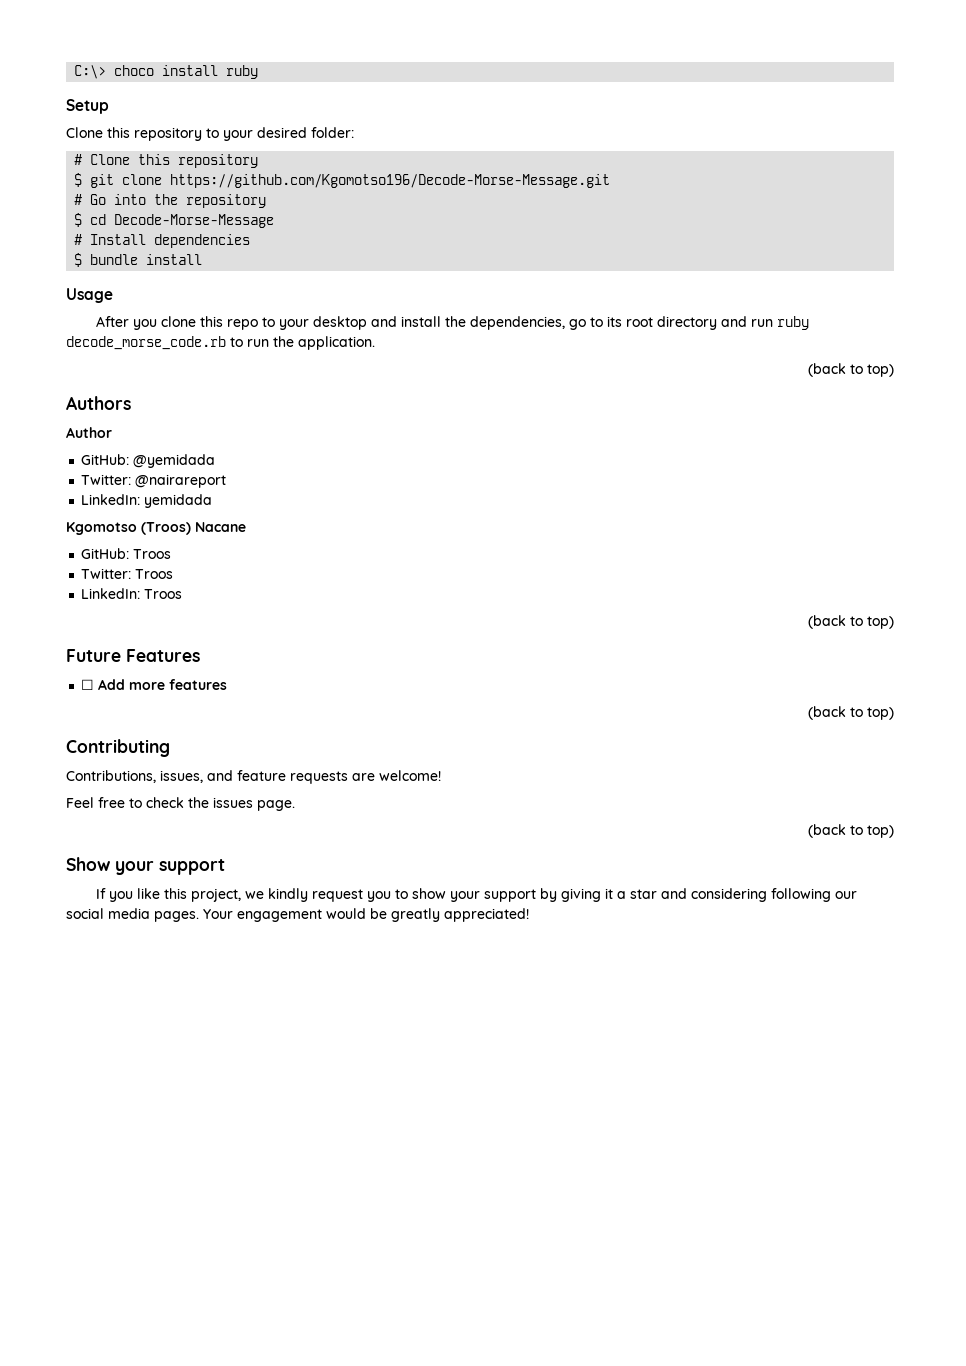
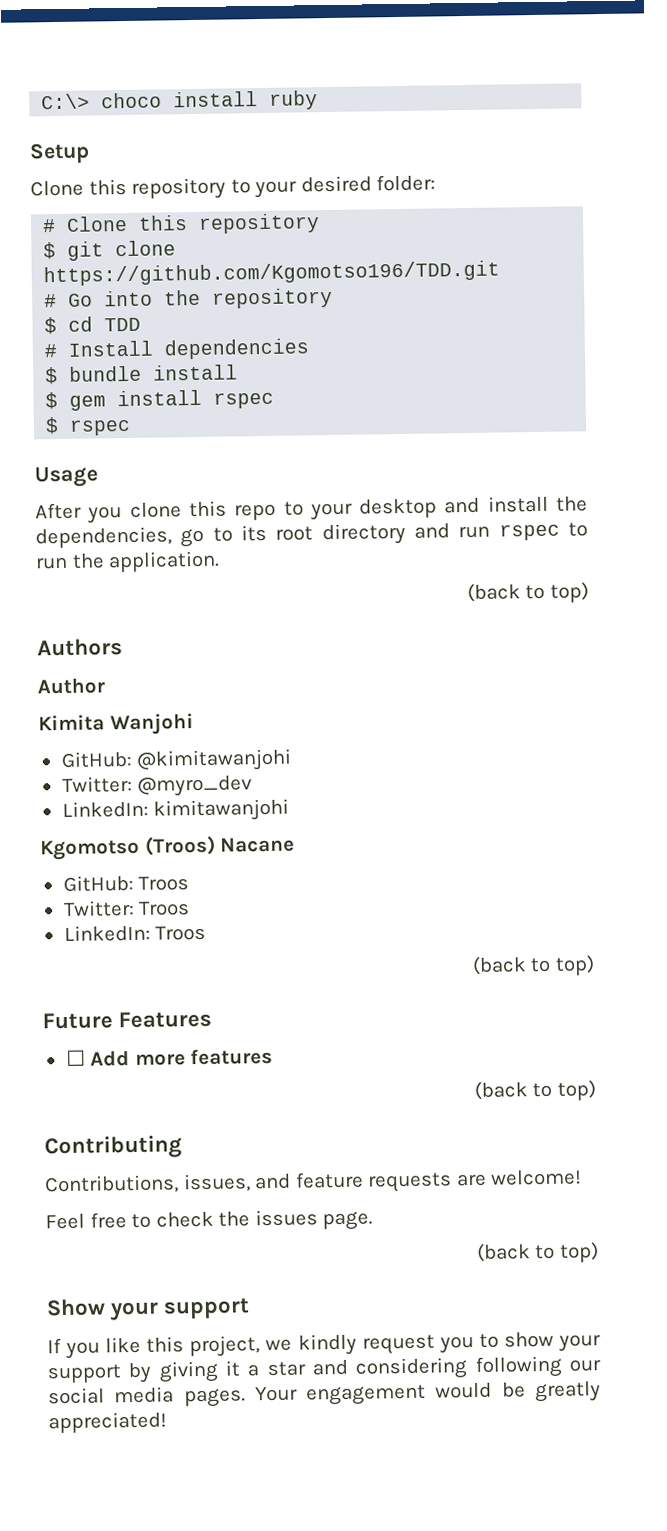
[170,174,611,188] https://github.com/Kgomotso196/Decode-Morse-Message.git -> [43,260,501,287] https://github.com/Kgomotso196/TDD.git
[114,214,275,228] Decode-Morse-Message -> [104,317,142,332] TDD
(203, 259) none -> [45,389,275,411] [45,416,132,436] // $ gem install rspec // $ rspec
[777,316,810,330] [66,336,226,350] ruby decode_morse_code.rb -> [498,523,560,541] rspec
[81,454,216,468] [81,474,227,488] [81,494,213,508] // GitHub: @yemidada // Twitter: @nairareport // LinkedIn: yemidada -> [38,713,194,736] [60,748,293,772] [61,775,253,797] [61,798,290,822] // Kimita Wanjohi // GitHub: @kimitawanjohi // Twitter: @myro_dev // LinkedIn: kimitawanjohi

